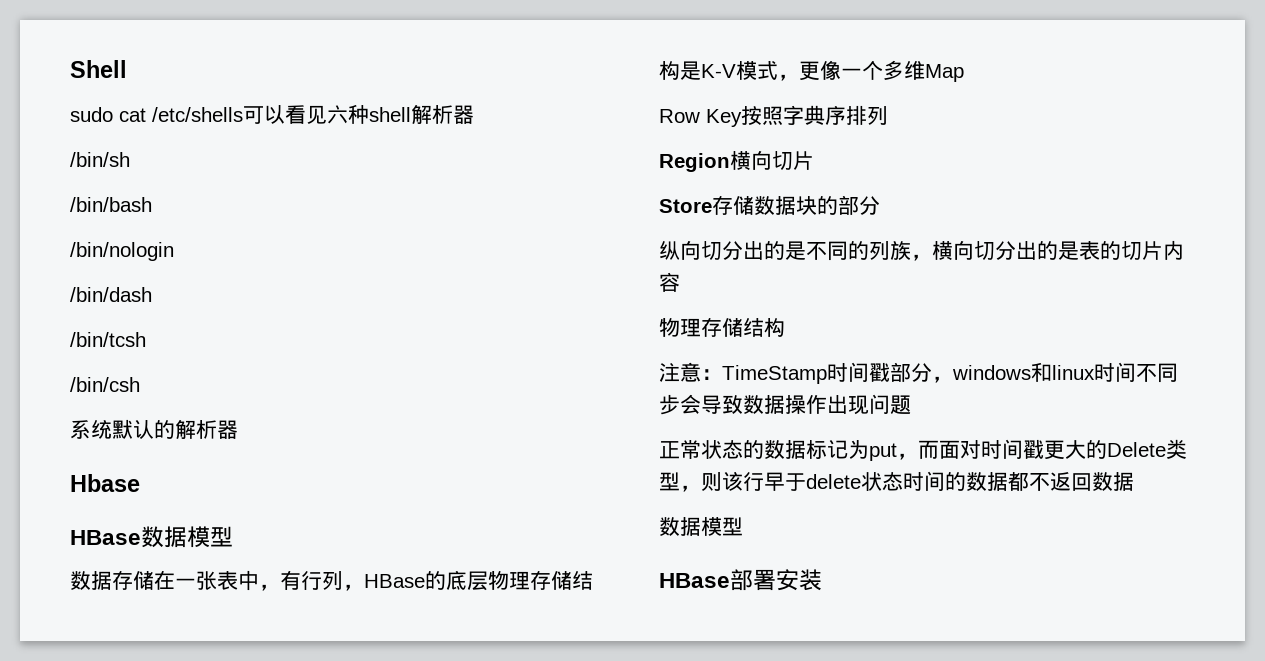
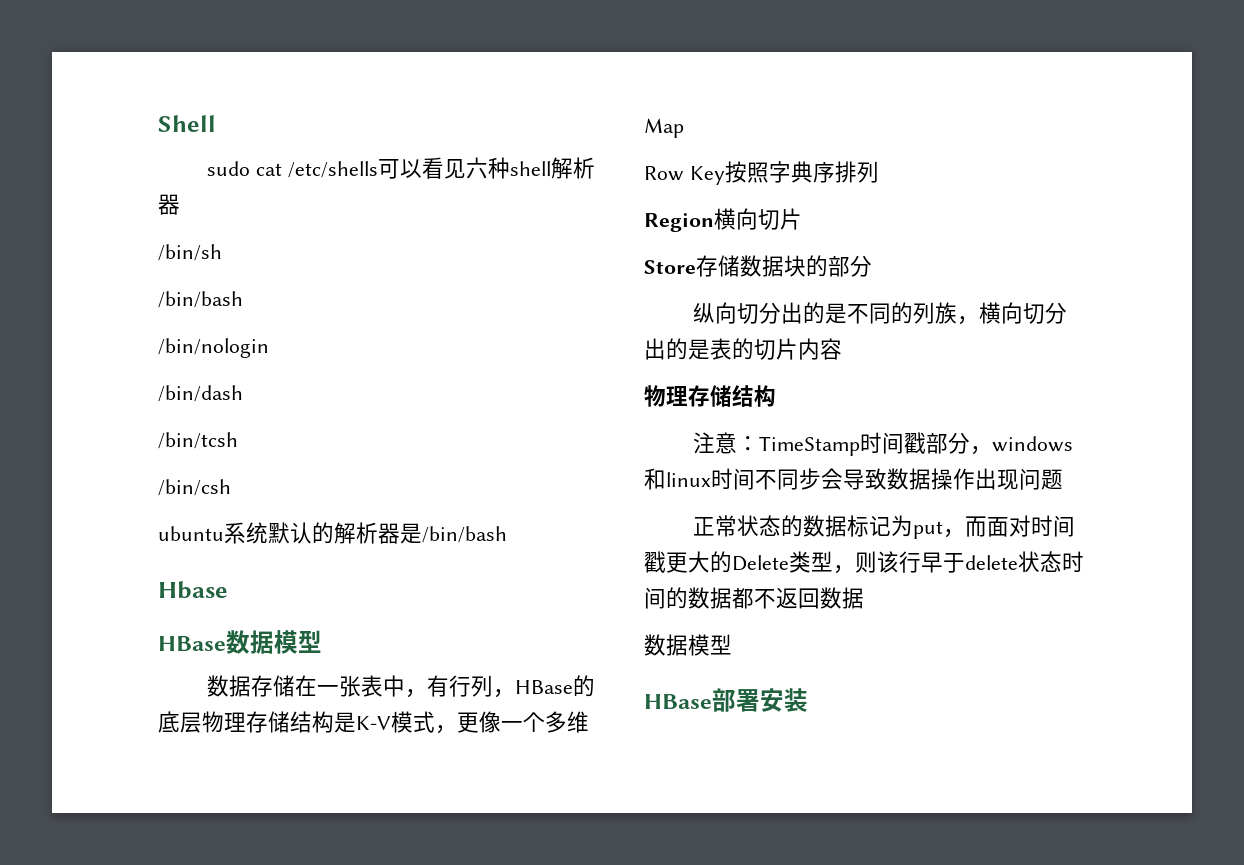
(140, 384) none -> [158,526,224,541] ubuntu
(238, 429) none -> [400,523,507,544] 是/bin/bash

